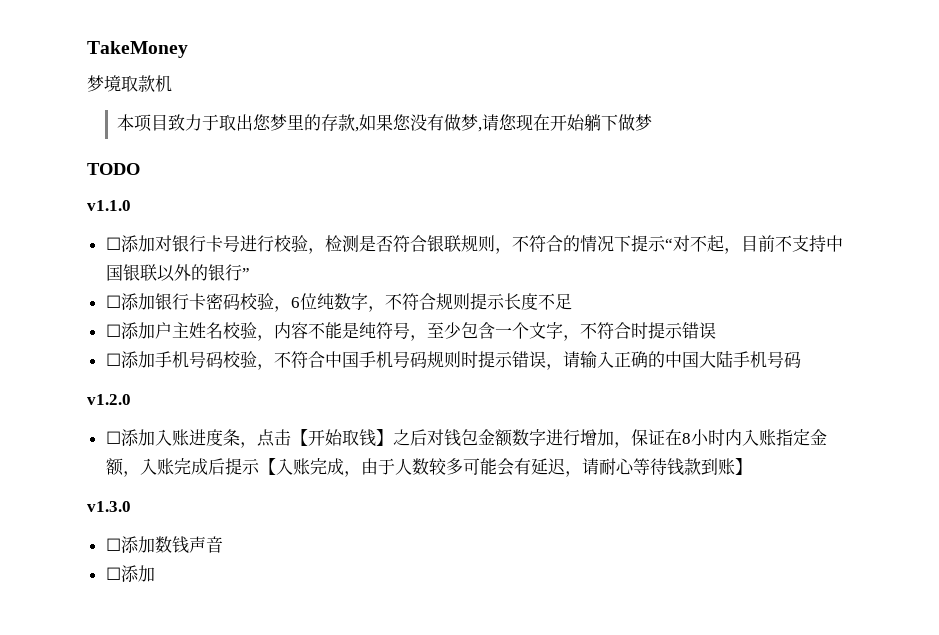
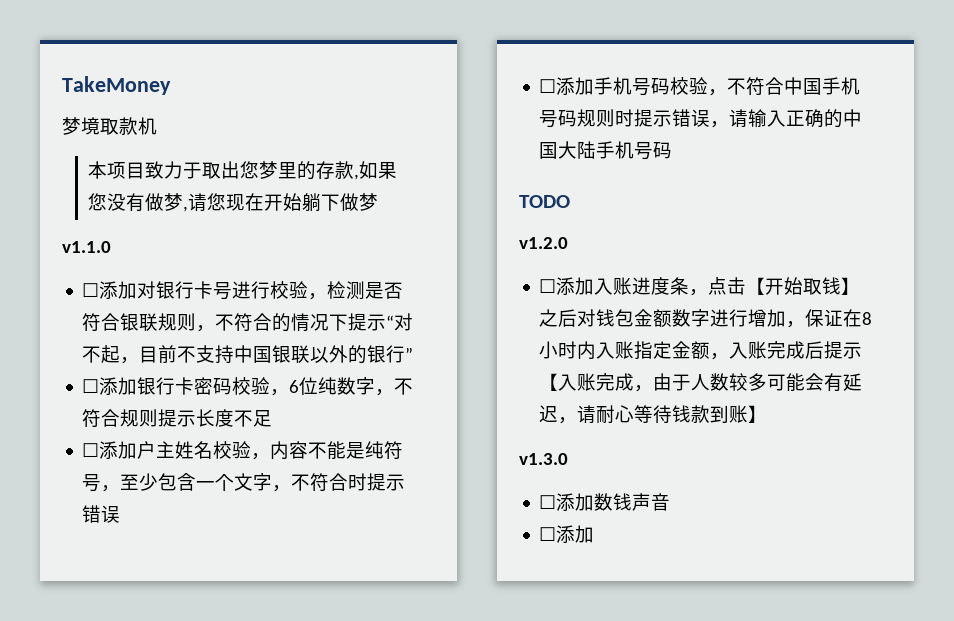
[87,163,140,175] // TODO -> (379, 202) none
(801, 359) none -> [519,195,570,208] // TODO

